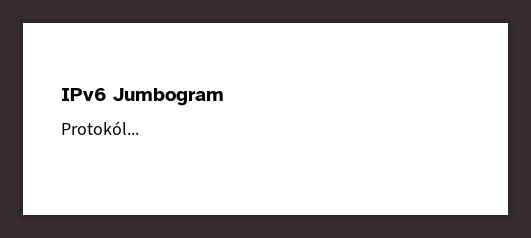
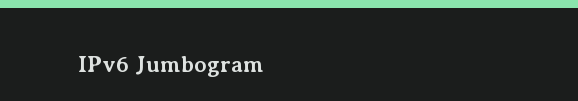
[61,121,139,135] // Protokól... -> (265, 66) none

